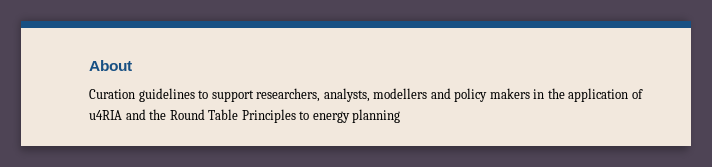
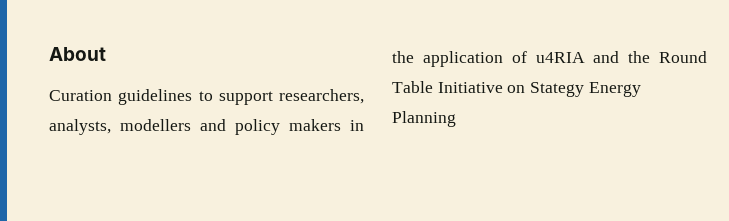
[241,109,401,123] Principles to energy planning -> [437,82,641,97] [392,111,456,127] Initiative on Stategy Energy Planning

